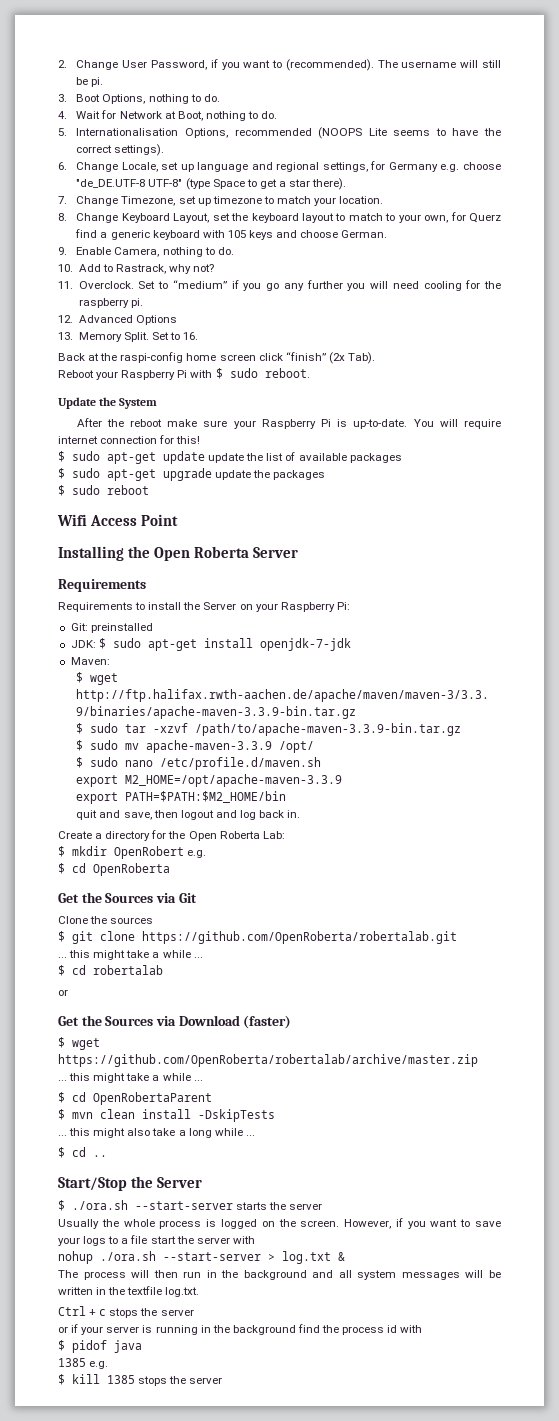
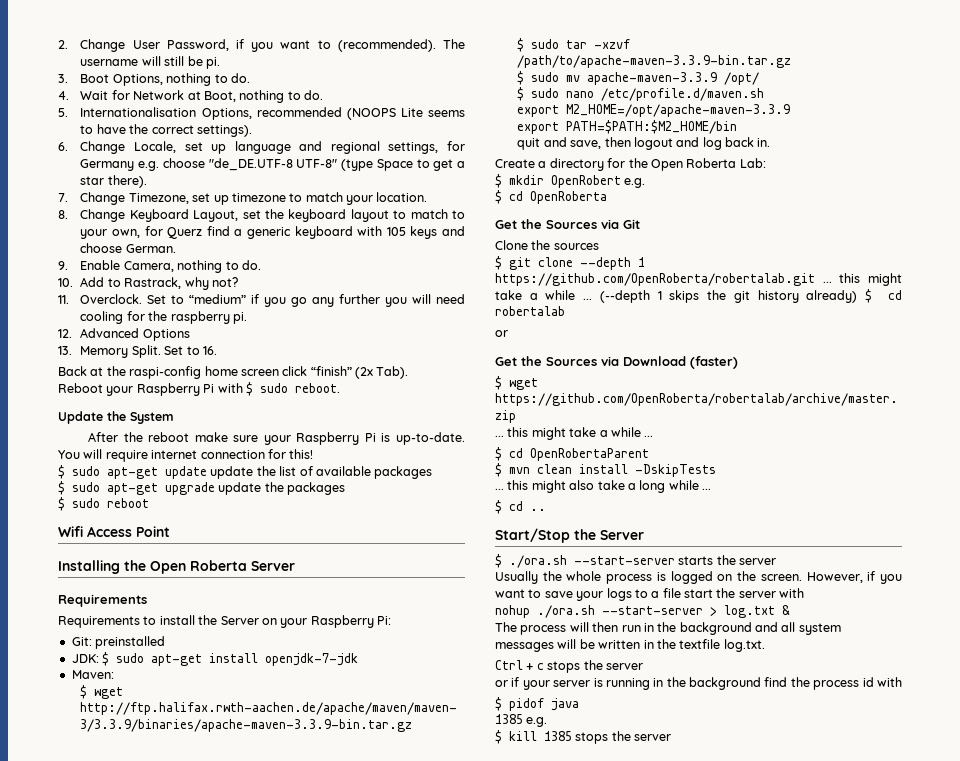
(135, 936) none -> [580,257,645,270] --depth 1
[58,950,203,960] // ... this might take a while ... // -> [822,273,902,286] [495,290,858,303] ... this might take a while ... (--depth 1 skips the git history already)

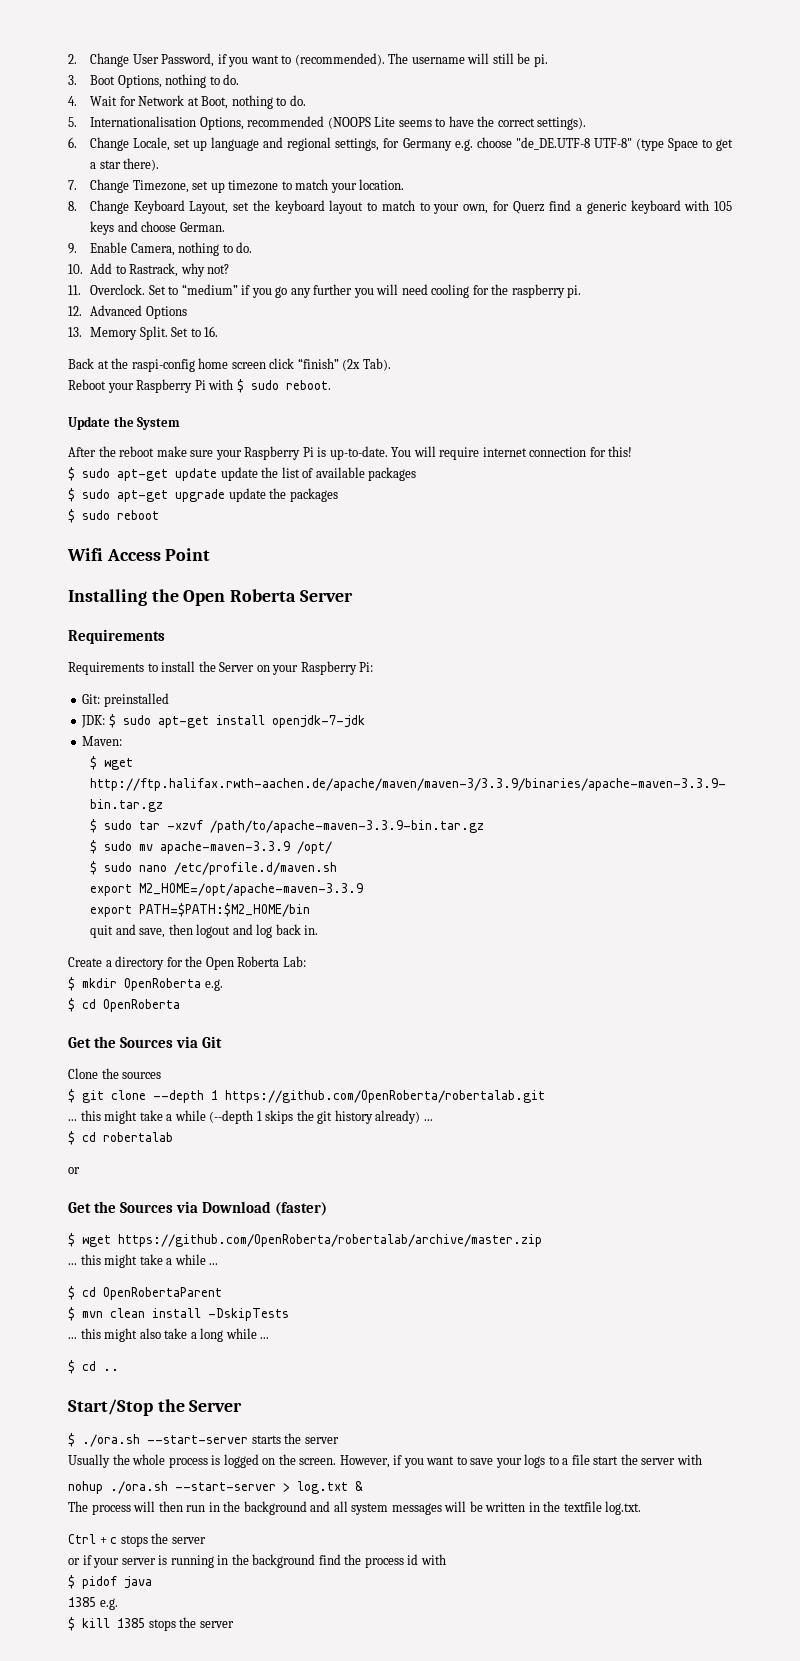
[551,175,621,188] OpenRobert -> [124,978,201,991] OpenRoberta
[822,273,902,286] [495,290,593,300] ... this might take a while ... -> [68,1110,206,1124] // ... this might take a while
(858, 296) none -> [423,1119,433,1121] ... //

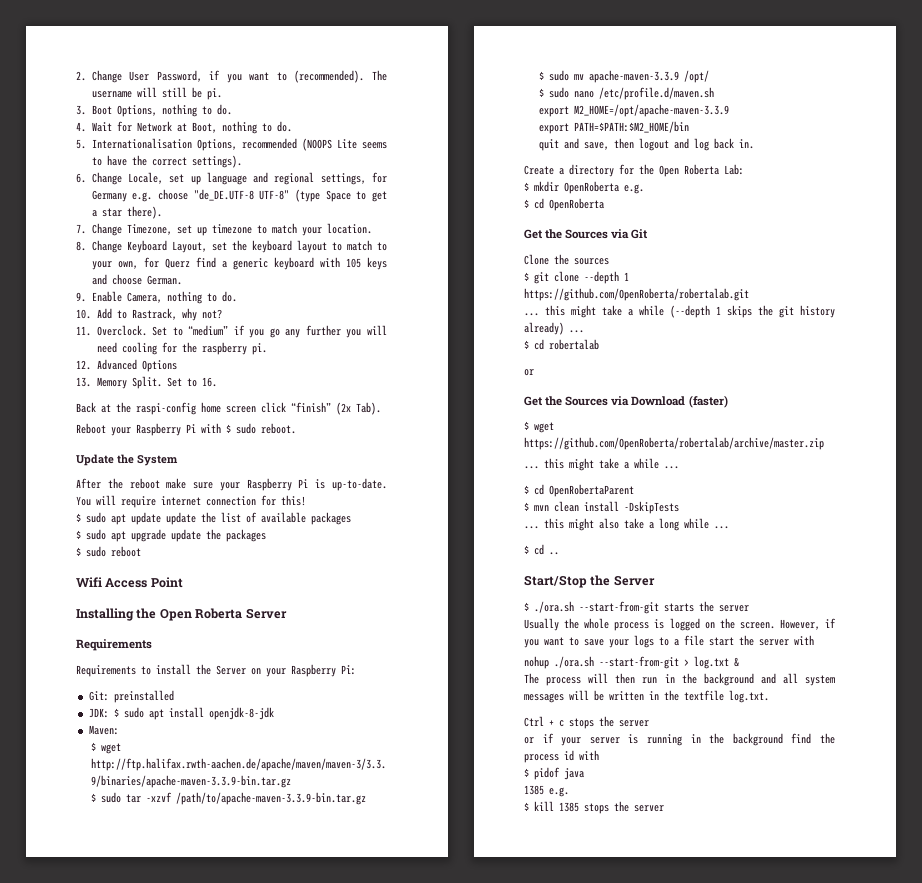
[117,469,168,481] apt-get -> [111,514,126,525] apt
[117,490,168,502] apt-get -> [111,531,126,542] apt
[157,715,365,728] apt-get install openjdk-7-jdk -> [148,707,274,720] apt install openjdk-8-jdk
[147,1435,248,1444] --start-server -> [579,601,659,614] --start-from-git
[175,1482,276,1491] --start-server -> [599,656,679,669] --start-from-git

